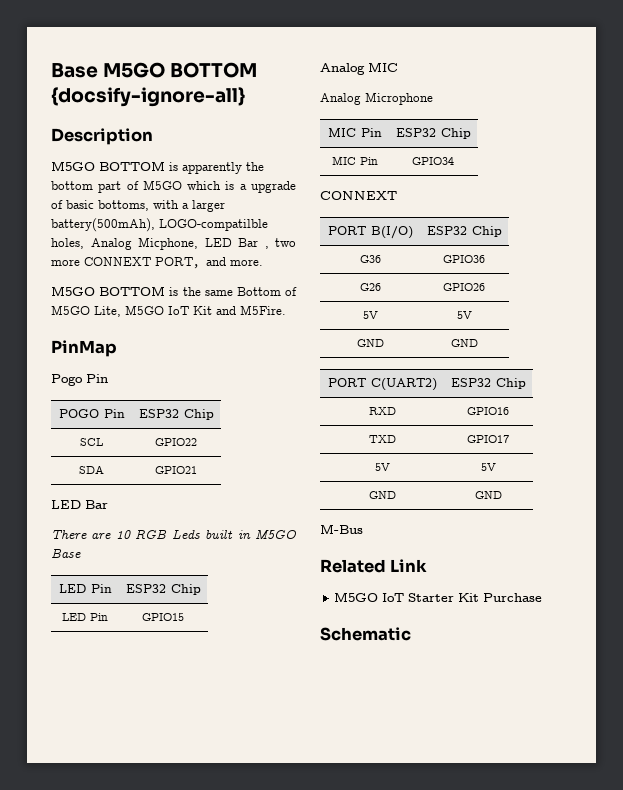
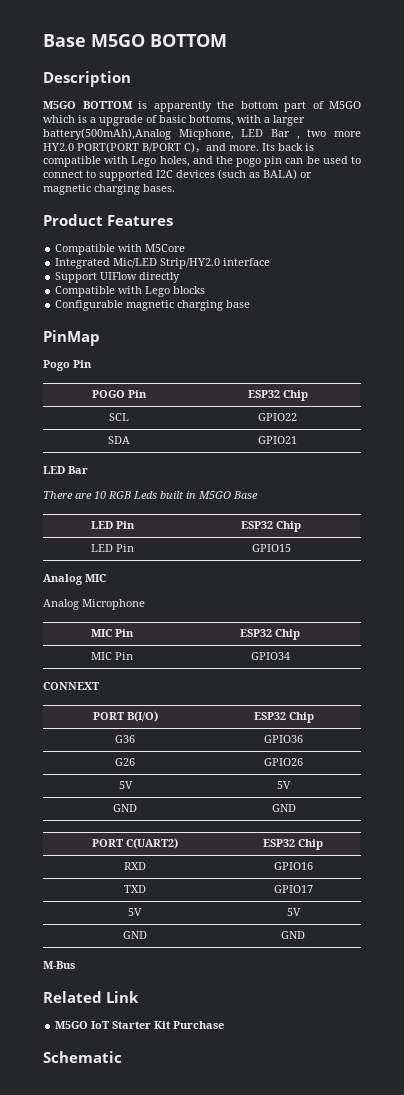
[51,87,245,107] {docsify-ignore-all} -> (227, 40) none
[51,218,268,232] [51,238,132,250] battery(500mAh), LOGO-compatilble holes, Analog -> [43,128,171,140] battery(500mAh),Analog
[84,257,193,266] CONNEXT PORT -> [43,142,195,153] HY2.0 PORT(PORT B/PORT C)
[51,286,297,296] [51,305,286,317] // M5GO BOTTOM is the same Bottom of M5GO Lite, M5GO IoT Kit and M5Fire. -> [262,143,314,151] [43,156,362,167] [43,169,312,181] [43,184,175,195] [43,214,174,226] [55,244,186,255] [55,258,271,269] [55,272,181,283] [55,286,206,297] [55,300,251,311] Its back is compatible with Lego holes, and the pogo pin can be used to connect to supported I2C devices (such as BALA) or magnetic charging bases. // Product Features // Compatible with M5Core // Integrated Mic/LED Strip/HY2.0 interface // Support UIFlow directly // Compatible with Lego blocks // Configurable magnetic charging base

